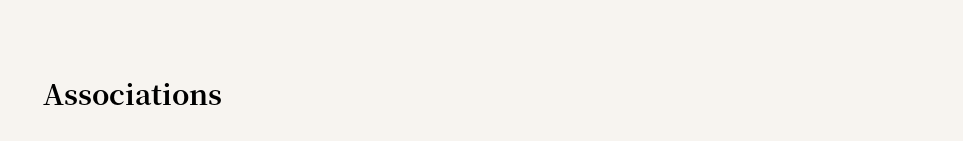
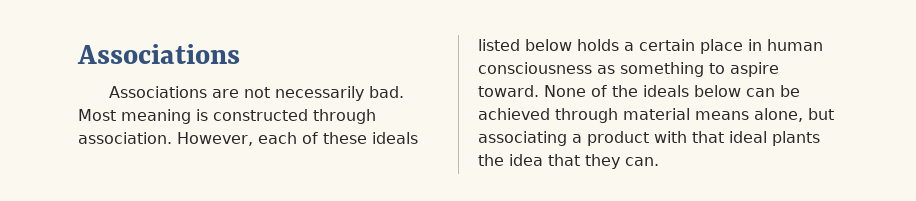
[43,83,222,105] Associations -> [77,44,240,64] [108,86,404,101] [78,109,376,124] [78,132,418,146] [478,39,823,54] [478,62,779,77] [478,85,800,97] [478,108,834,123] [478,131,820,146] [478,154,659,169] Associations // Associations are not necessarily bad. Most meaning is constructed through association. However, each of these ideals listed below holds a certain place in human consciousness as something to aspire toward. None of the ideals below can be achieved through material means alone, but associating a product with that ideal plants the idea that they can.

